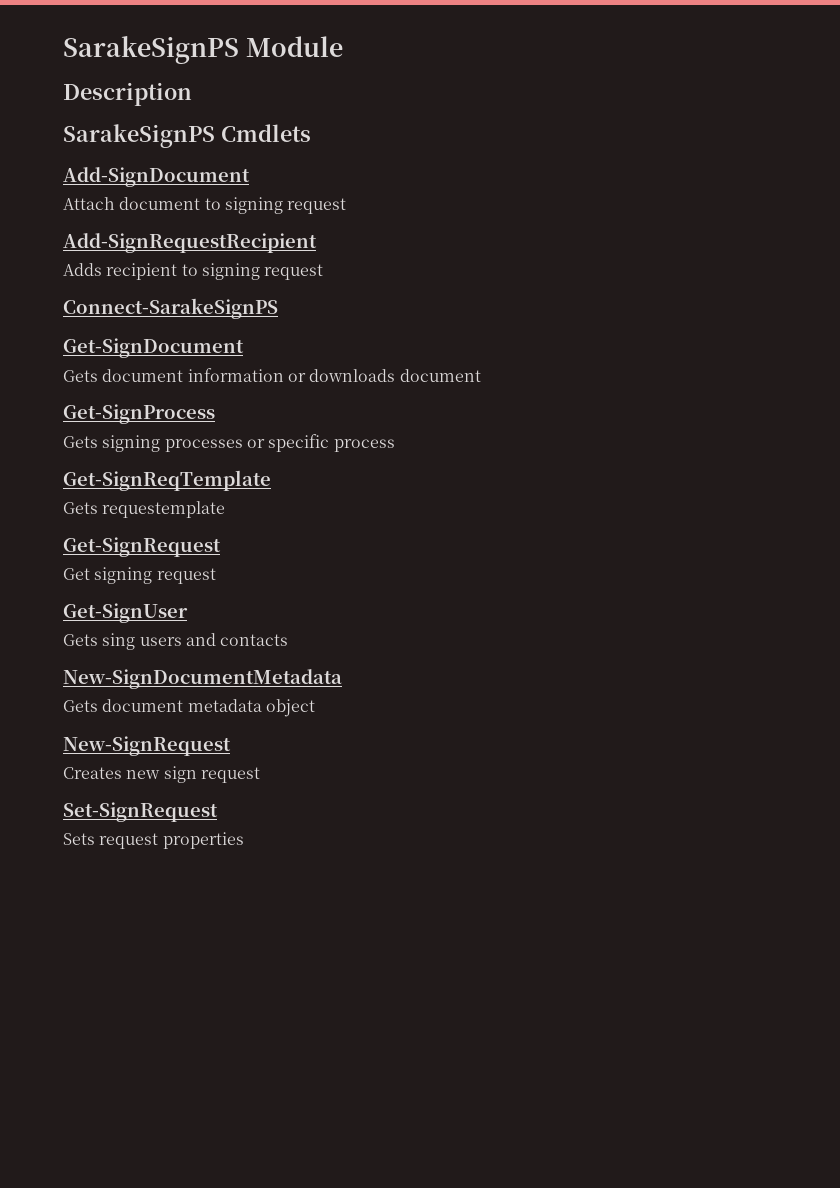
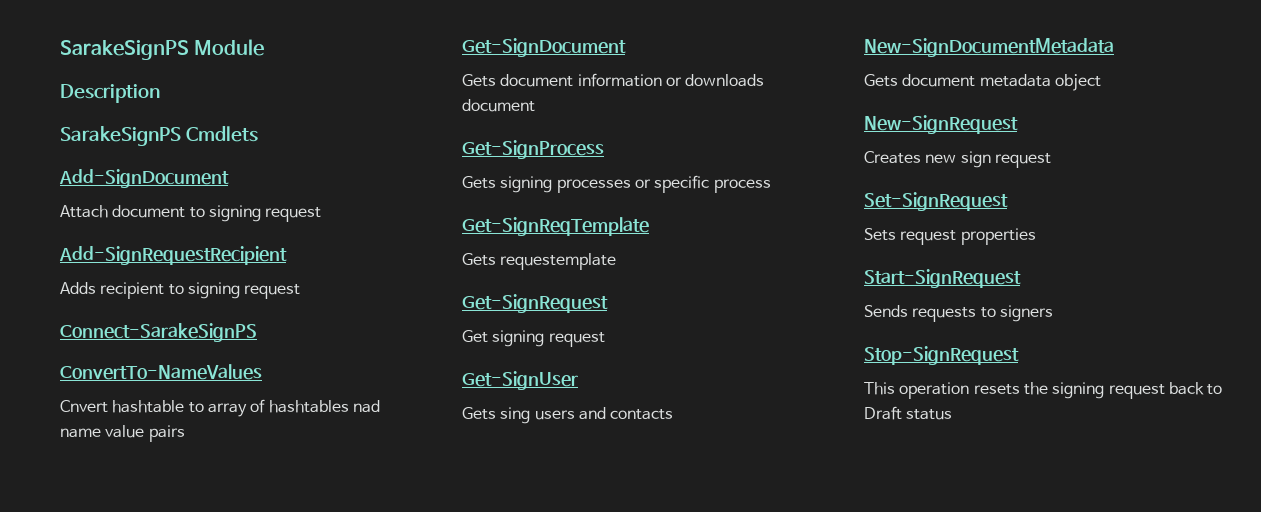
(278, 308) none -> [60,364,262,380] [60,399,380,417] [60,425,185,442] // ConvertTo-NameValues // Cnvert hashtable to array of hashtables nad name value pairs
(244, 840) none -> [864,269,1021,288] [864,305,1053,322] [864,346,1019,365] [864,382,1223,399] [864,406,953,420] // Start-SignRequest // Sends requests to signers // Stop-SignRequest // This operation resets the signing request back to Draft status

